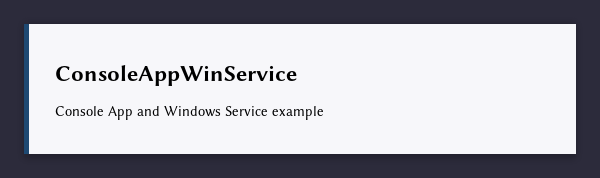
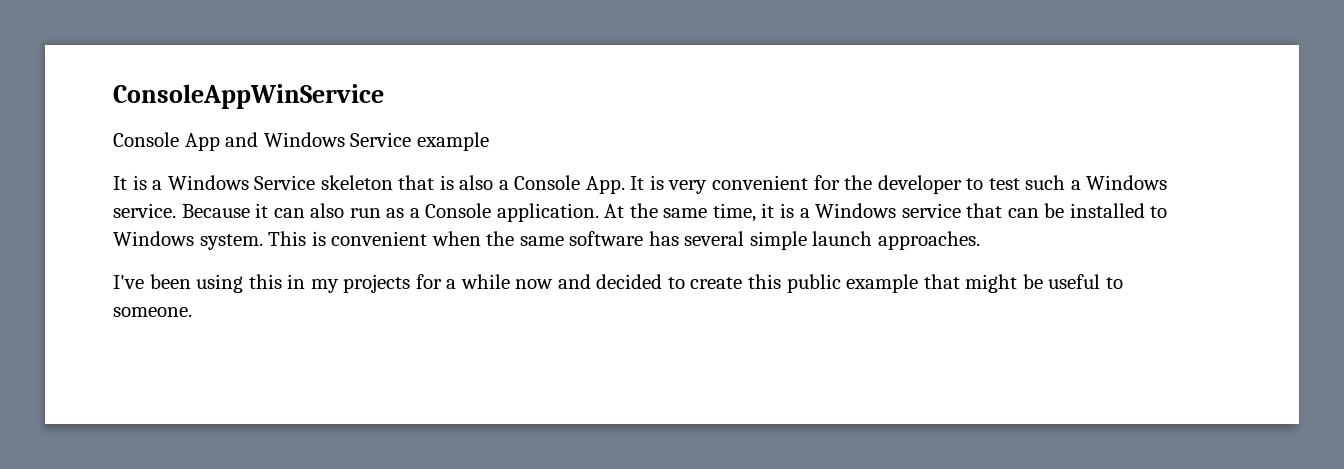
(324, 113) none -> [113,175,1168,194] [113,203,1168,222] [113,231,980,250] [113,274,1123,293] [113,307,192,317] // It is a Windows Service skeleton that is also a Console App. It is very convenient for the developer to test such a Windows service. Because it can also run as a Console application. At the same time, it is a Windows service that can be installed to Windows system. This is convenient when the same software has several simple launch approaches. // I've been using this in my projects for a while now and decided to create this public example that might be useful to someone.

